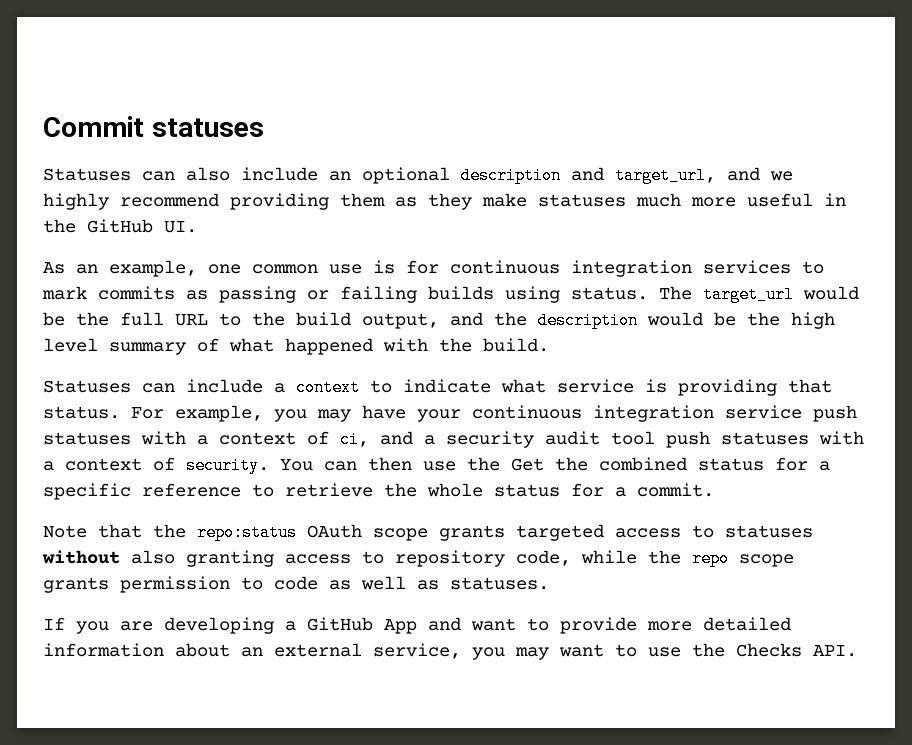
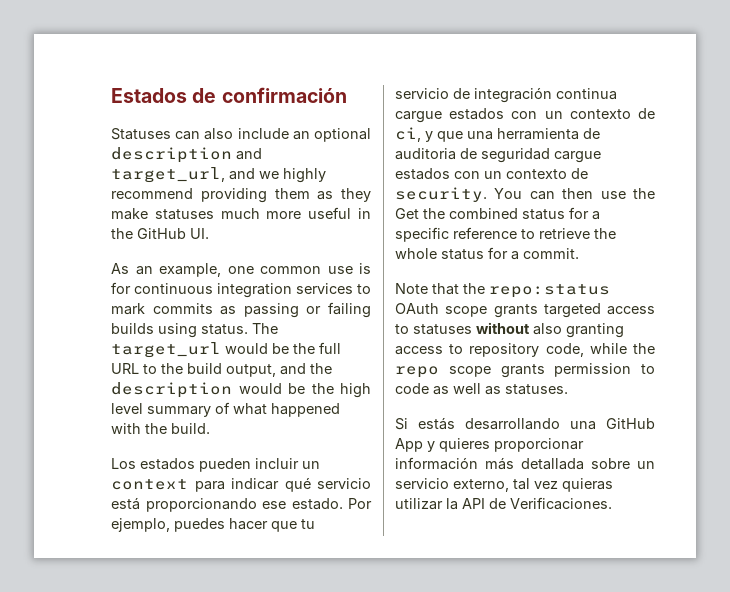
[43,116,264,137] Commit statuses -> [111,87,347,103] Estados de confirmación
[43,379,832,396] [43,405,857,422] [43,431,864,448] [43,457,175,471] Statuses can include a context to indicate what service is providing that status. For example, you may have your continuous integration service push statuses with a context of ci, and a security audit tool push statuses with a context of -> [111,458,320,472] [111,477,371,492] [111,497,372,512] [111,518,315,532] [395,87,617,103] [395,108,655,123] [395,127,600,142] [395,148,601,163] [395,168,588,180] Los estados pueden incluir un context para indicar qué servicio está proporcionando ese estado. Por ejemplo, puedes hacer que tu servicio de integración continua cargue estados con un contexto de ci, y que una herramienta de auditoria de seguridad cargue estados con un contexto de
[43,617,791,634] [43,643,857,660] If you are developing a GitHub App and want to provide more detailed information about an external service, you may want to use the Checks API. -> [395,417,655,430] [395,438,584,452] [395,457,655,470] [395,478,613,492] [395,497,612,510] Si estás desarrollando una GitHub App y quieres proporcionar información más detallada sobre un servicio externo, tal vez quieras utilizar la API de Verificaciones.

